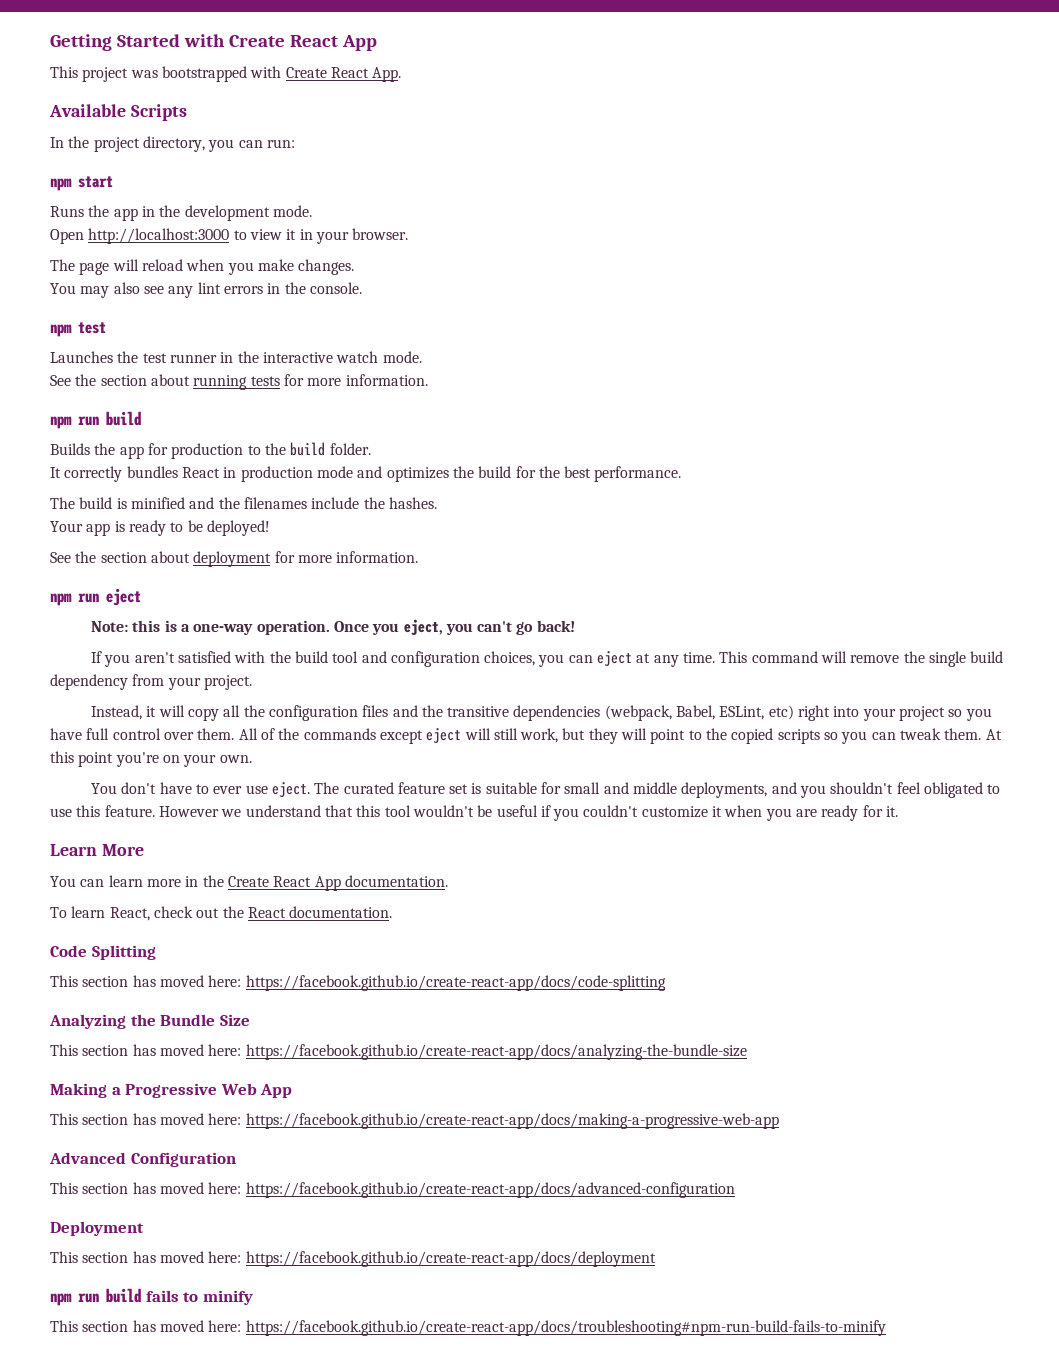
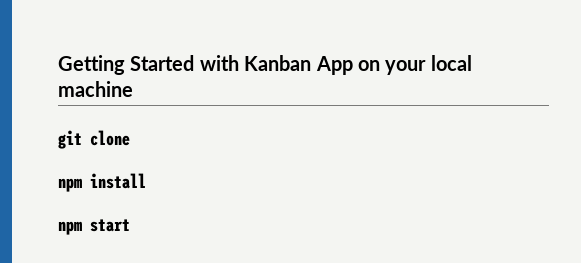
[228,35,377,51] [50,66,402,82] [49,104,187,121] [50,136,295,152] [50,176,113,191] [50,205,312,221] [50,228,409,244] [50,259,355,275] [50,282,362,298] [50,322,106,337] [50,351,422,363] [50,374,428,390] [50,411,141,429] [50,442,371,459] [50,466,682,482] [50,497,437,509] [50,520,270,536] [50,551,419,567] [50,588,141,606] [90,619,575,635] [90,651,1004,667] [50,674,252,690] [90,705,992,721] [50,728,1002,744] [50,751,252,767] [90,782,1001,798] [50,805,899,821] [50,844,144,856] [50,875,448,891] [50,906,393,921] [50,945,156,960] [50,975,666,991] [49,1014,250,1029] [50,1044,747,1060] [50,1083,293,1098] [50,1113,779,1129] [49,1152,236,1167] [50,1182,735,1198] [50,1221,144,1236] [50,1251,656,1267] [50,1288,253,1306] [50,1320,886,1336] Create React App // This project was bootstrapped with Create React App. // Available Scripts // In the project directory, you can run: // npm start // Runs the app in the development mode. // Open http://localhost:3000 to view it in your browser. // The page will reload when you make changes. // You may also see any lint errors in the console. // npm test // Launches the test runner in the interactive watch mode. // See the section about running tests for more information. // npm run build // Builds the app for production to the build folder. // It correctly bundles React in production mode and optimizes the build for the best performance. // The build is minified and the filenames include the hashes. // Your app is ready to be deployed! // See the section about deployment for more information. // npm run eject // Note: this is a one-way operation. Once you eject, you can't go back! // If you aren't satisfied with the build tool and configuration choices, you can eject at any time. This command will remove the single build dependency from your project. // Instead, it will copy all the configuration files and the transitive dependencies (webpack, Babel, ESLint, etc) right into your project so you have full control over them. All of the commands except eject will still work, but they will point to the copied scripts so you can tweak them. At this point you're on your own. // You don't have to ever use eject. The curated feature set is suitable for small and middle deployments, and you shouldn't feel obligated to use this feature. However we understand that this tool wouldn't be useful if you couldn't customize it when you are ready for it. // Learn More // You can learn more in the Create React App documentation. // To learn React, check out the React documentation. // Code Splitting // This section has moved here: https://facebook.github.io/create-react-app/docs/code-splitting // Analyzing the Bundle Size // This section has moved here: https://facebook.github.io/create-react-app/docs/analyzing-the-bundle-size // Making a Progressive Web App // This section has moved here: https://facebook.github.io/create-react-app/docs/making-a-progressive-web-app // Advanced Configuration // This section has moved here: https://facebook.github.io/create-react-app/docs/advanced-configuration // Deployment // This section has moved here: https://facebook.github.io/create-react-app/docs/deployment // npm run build fails to minify // This section has moved here: https://facebook.github.io/create-react-app/docs/troubleshooting#npm-run-build-fails-to-minify -> [244,55,472,75] [58,81,133,97] [58,130,130,149] [58,173,146,192] [58,219,130,235] Kanban App on your local machine // git clone // npm install // npm start

